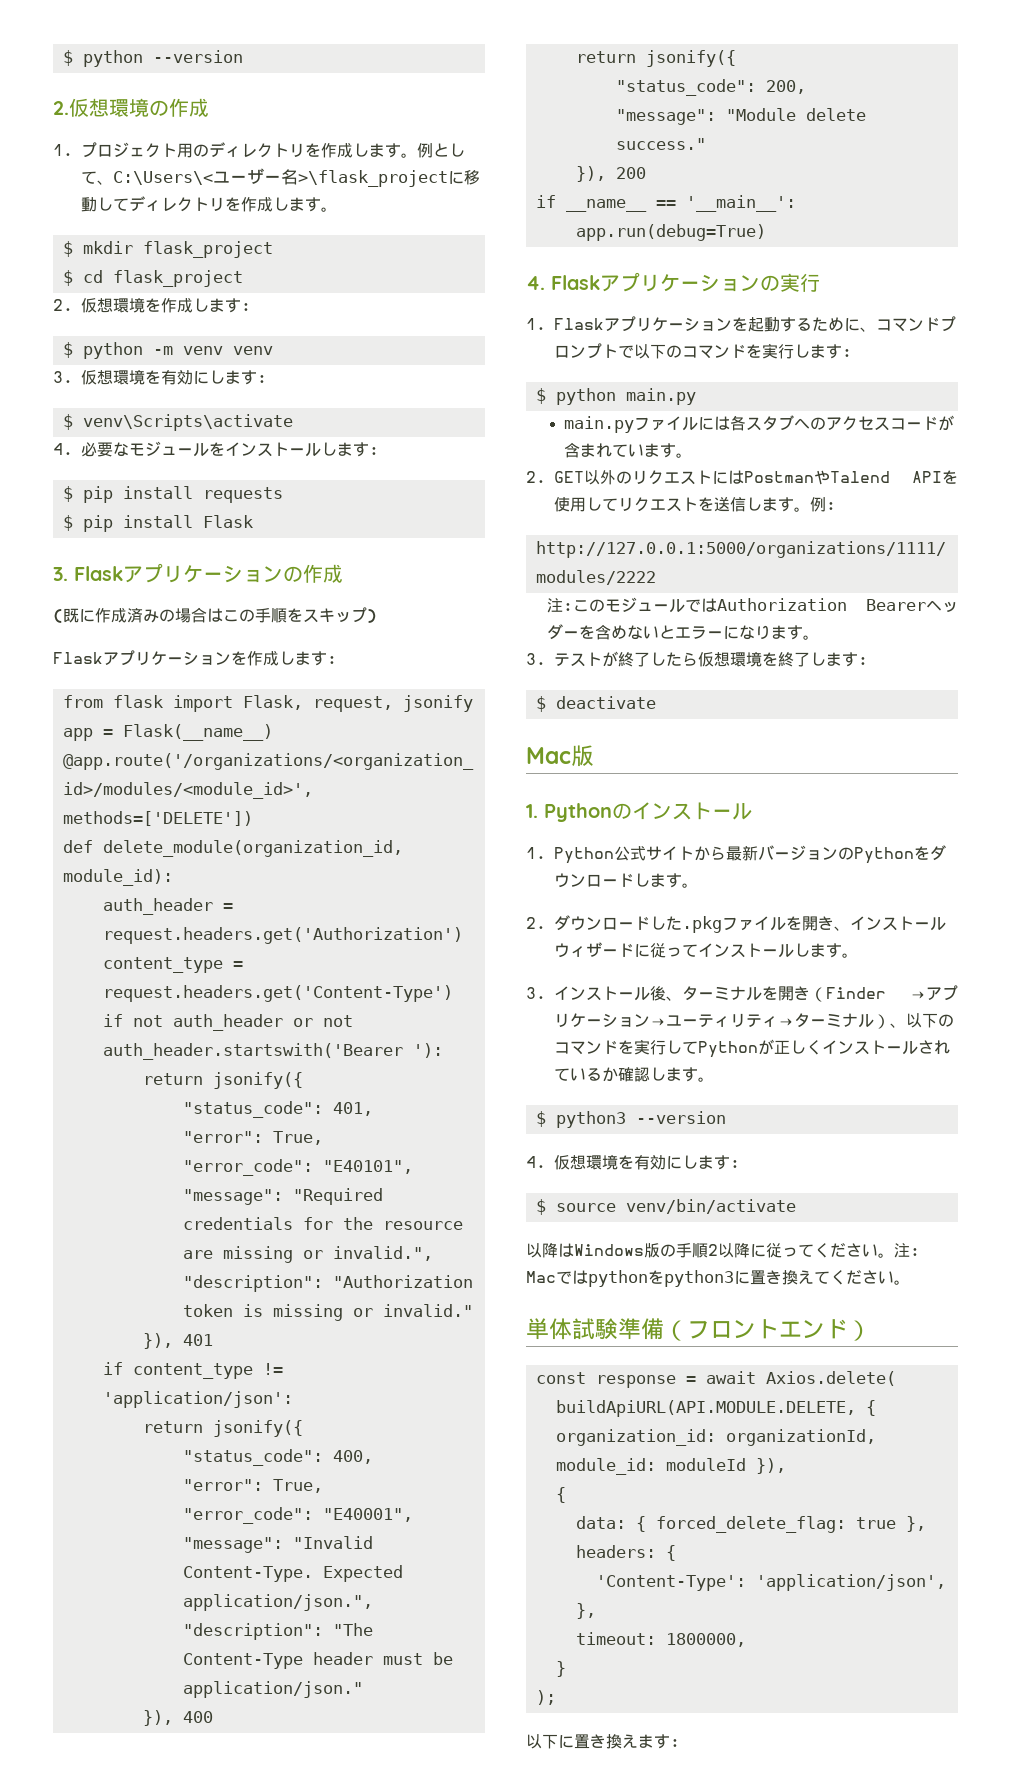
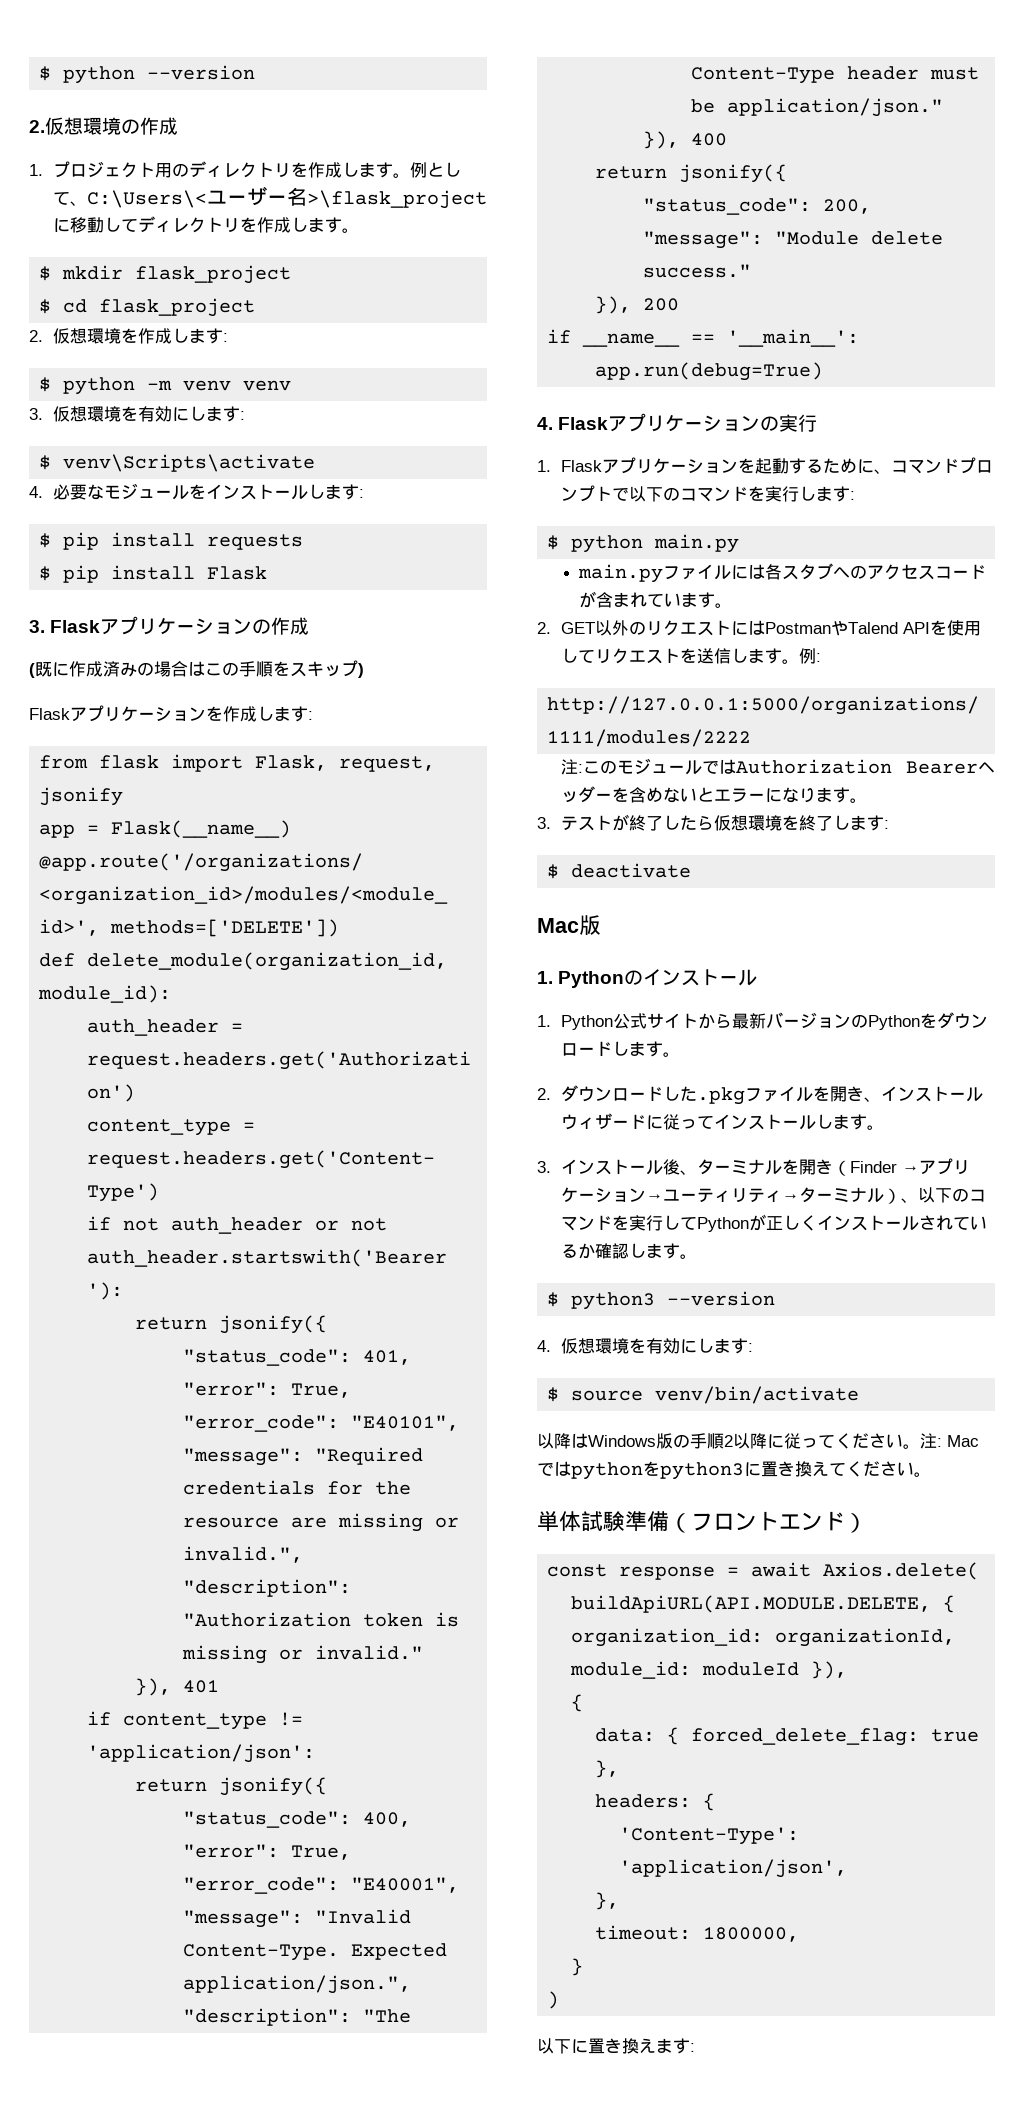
[535,1690,556,1705] ); -> [547,1991,560,2009] )

